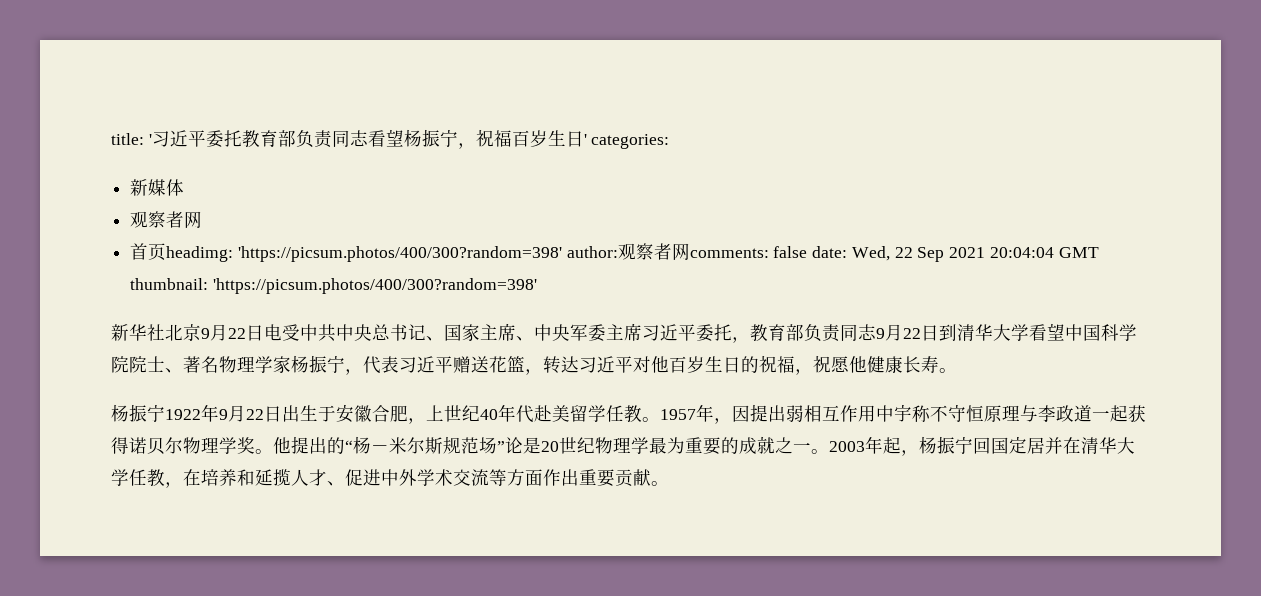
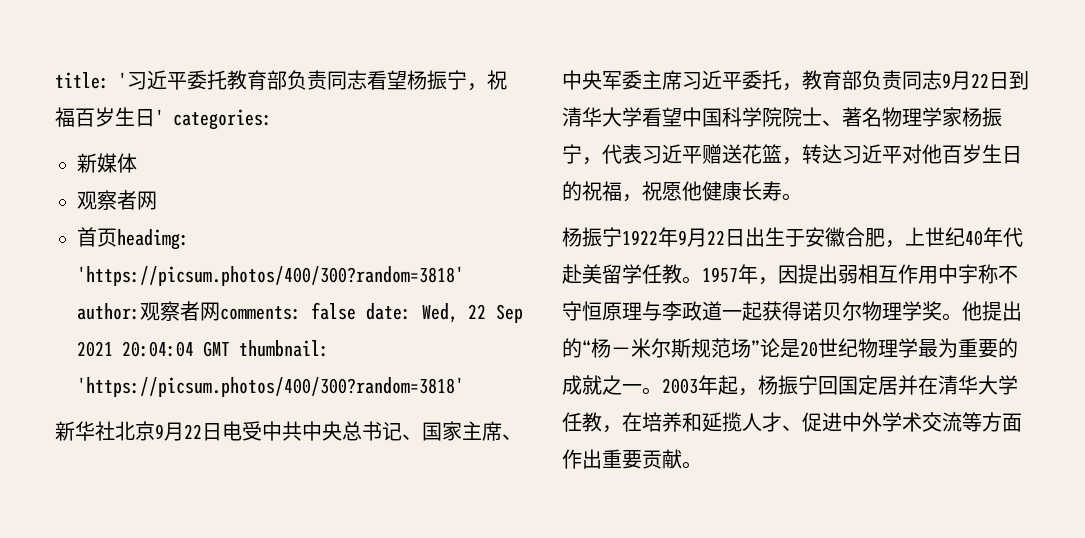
[237,246,562,262] 'https://picsum.photos/400/300?random=398' -> [77,266,464,286] 'https://picsum.photos/400/300?random=3818'
[212,278,537,294] 'https://picsum.photos/400/300?random=398' -> [77,377,464,397] 'https://picsum.photos/400/300?random=3818'

